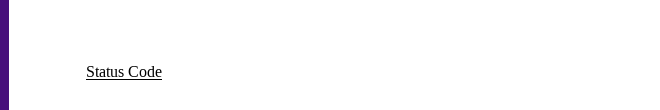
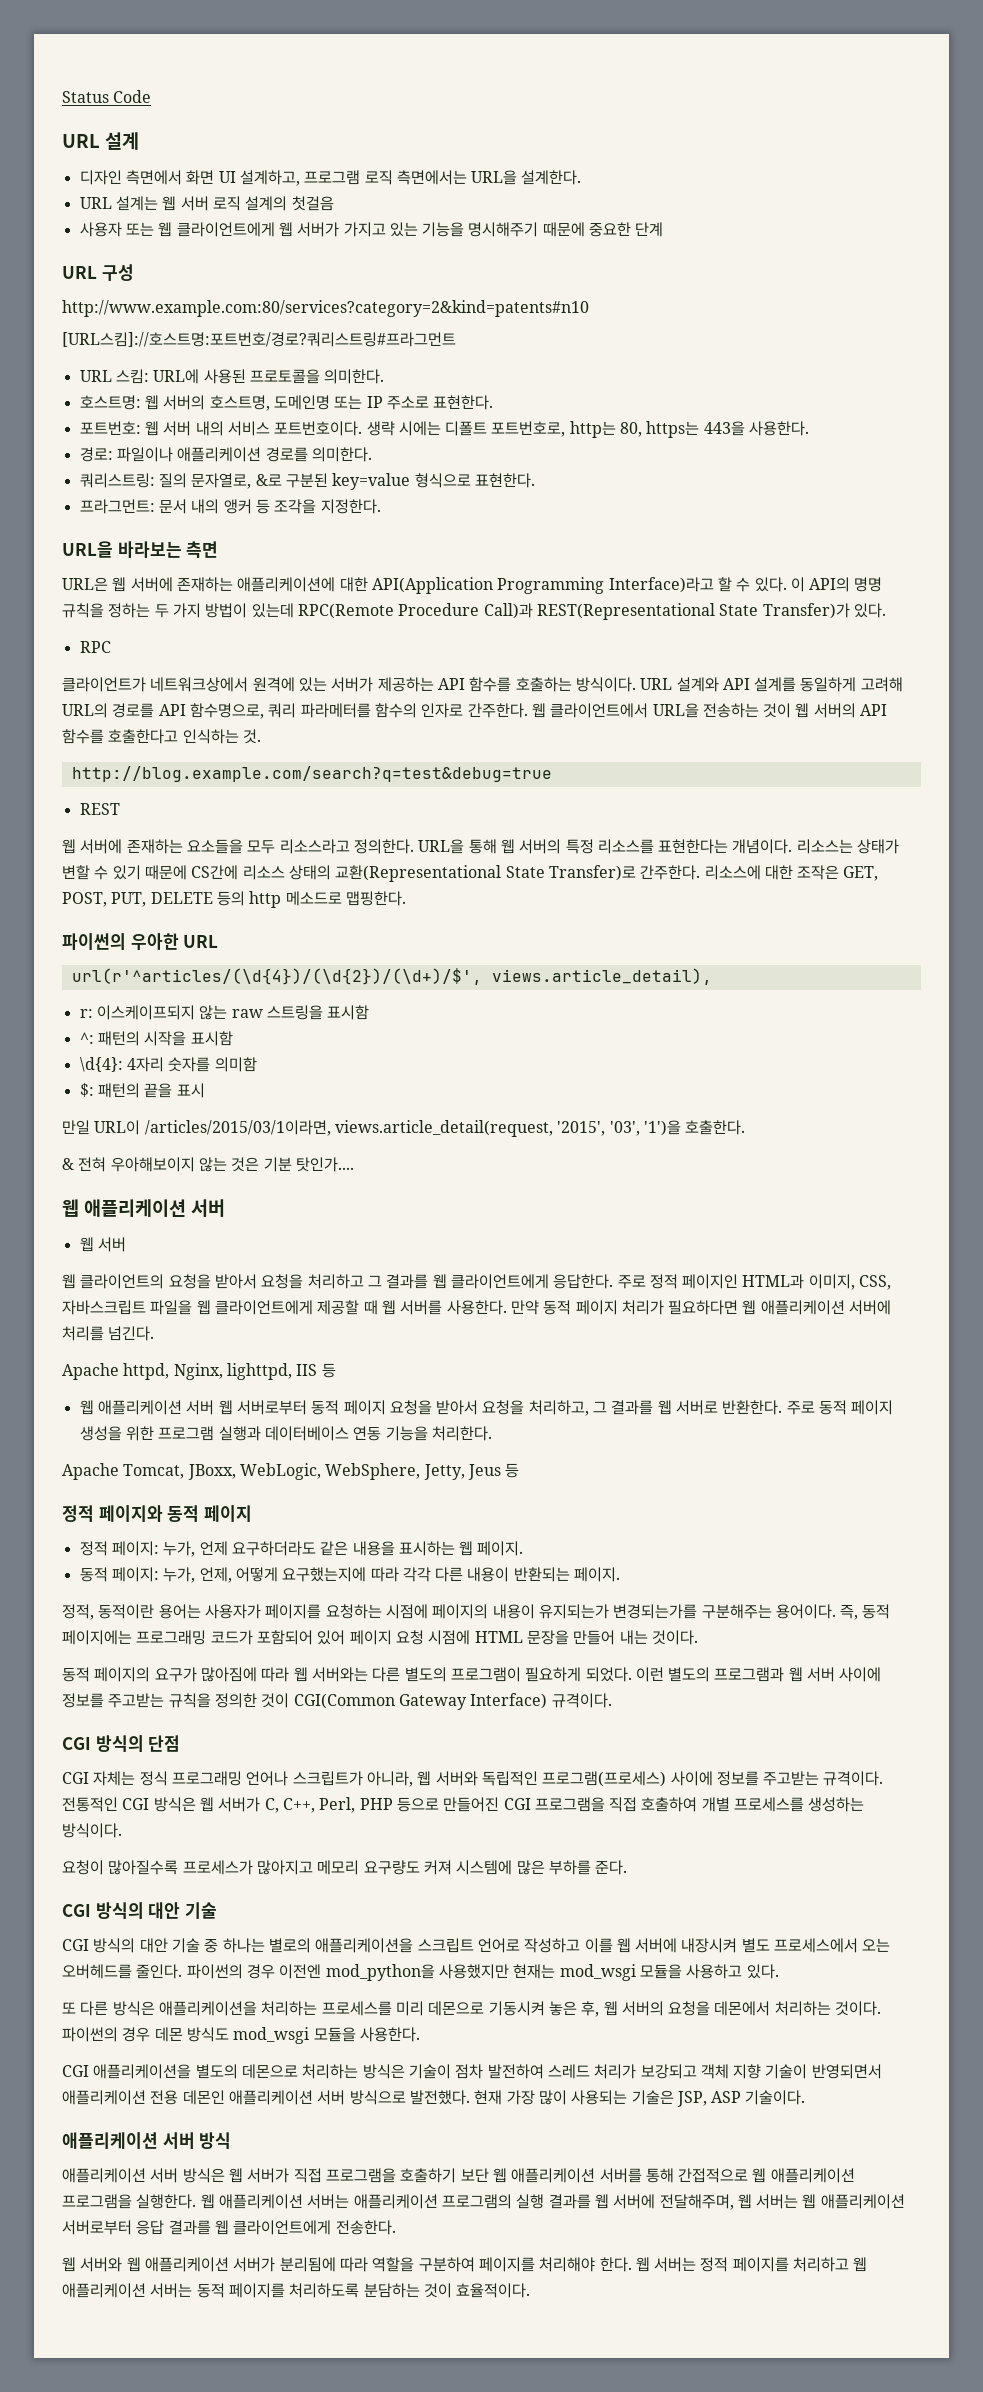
(163, 71) none -> [62,132,139,150] [79,170,582,186] [79,196,334,211] [79,222,664,237] [62,264,134,281] [62,300,589,317] [62,332,456,347] [79,369,385,384] [79,395,494,411] [79,421,810,438] [79,447,372,462] [79,473,535,490] [79,499,381,514] [62,541,219,558] [62,577,883,594] [62,603,886,620] [79,641,111,653] [62,677,903,692] [62,703,888,719] [62,729,261,744] [71,766,552,782] [79,803,120,815] [62,839,900,854] [62,865,879,882] [62,891,406,908] [62,933,219,950] [71,968,712,985] [79,1005,370,1020] [79,1031,233,1046] [79,1057,257,1072] [79,1083,205,1098] [62,1120,746,1137] [62,1157,354,1172] [62,1199,225,1217] [79,1237,126,1252] [62,1274,892,1290] [62,1300,892,1315] [62,1326,155,1341] [62,1363,336,1380] [79,1400,894,1416] [79,1426,492,1441] [62,1463,520,1480] [62,1505,252,1522] [79,1541,524,1557] [79,1567,621,1583] [62,1604,891,1620] [62,1630,698,1645] [62,1667,882,1682] [62,1693,612,1710] [62,1735,181,1752] [62,1771,884,1787] [62,1797,865,1813] [62,1823,122,1838] [62,1860,628,1875] [62,1902,217,1919] [62,1938,891,1953] [62,1964,779,1981] [62,2001,882,2017] [62,2027,420,2044] [62,2064,882,2079] [62,2090,806,2107] [62,2132,232,2149] [62,2168,855,2183] [62,2194,905,2210] [62,2220,396,2235] [62,2257,868,2272] [62,2283,531,2298] // URL 설계 // 디자인 측면에서 화면 UI 설계하고, 프로그램 로직 측면에서는 URL을 설계한다. // URL 설계는 웹 서버 로직 설계의 첫걸음 // 사용자 또는 웹 클라이언트에게 웹 서버가 가지고 있는 기능을 명시해주기 때문에 중요한 단계 // URL 구성 // http://www.example.com:80/services?category=2&kind=patents#n10 // [URL스킴]://호스트명:포트번호/경로?쿼리스트링#프라그먼트 // URL 스킴: URL에 사용된 프로토콜을 의미한다. // 호스트명: 웹 서버의 호스트명, 도메인명 또는 IP 주소로 표현한다. // 포트번호: 웹 서버 내의 서비스 포트번호이다. 생략 시에는 디폴트 포트번호로, http는 80, https는 443을 사용한다. // 경로: 파일이나 애플리케이션 경로를 의미한다. // 쿼리스트링: 질의 문자열로, &로 구분된 key=value 형식으로 표현한다. // 프라그먼트: 문서 내의 앵커 등 조각을 지정한다. // URL을 바라보는 측면 // URL은 웹 서버에 존재하는 애플리케이션에 대한 API(Application Programming Interface)라고 할 수 있다. 이 API의 명명 규칙을 정하는 두 가지 방법이 있는데 RPC(Remote Procedure Call)과 REST(Representational State Transfer)가 있다. // RPC // 클라이언트가 네트워크상에서 원격에 있는 서버가 제공하는 API 함수를 호출하는 방식이다. URL 설계와 API 설계를 동일하게 고려해 URL의 경로를 API 함수명으로, 쿼리 파라메터를 함수의 인자로 간주한다. 웹 클라이언트에서 URL을 전송하는 것이 웹 서버의 API 함수를 호출한다고 인식하는 것. // http://blog.example.com/search?q=test&debug=true // REST // 웹 서버에 존재하는 요소들을 모두 리소스라고 정의한다. URL을 통해 웹 서버의 특정 리소스를 표현한다는 개념이다. 리소스는 상태가 변할 수 있기 때문에 CS간에 리소스 상태의 교환(Representational State Transfer)로 간주한다. 리소스에 대한 조작은 GET, POST, PUT, DELETE 등의 http 메소드로 맵핑한다. // 파이썬의 우아한 URL // url(r'^articles/(\d{4})/(\d{2})/(\d+)/$', views.article_detail), // r: 이스케이프되지 않는 raw 스트링을 표시함 // ^: 패턴의 시작을 표시함 // \d{4}: 4자리 숫자를 의미함 // $: 패턴의 끝을 표시 // 만일 URL이 /articles/2015/03/1이라면, views.article_detail(request, '2015', '03', '1')을 호출한다. // & 전혀 우아해보이지 않는 것은 기분 탓인가.... // 웹 애플리케이션 서버 // 웹 서버 // 웹 클라이언트의 요청을 받아서 요청을 처리하고 그 결과를 웹 클라이언트에게 응답한다. 주로 정적 페이지인 HTML과 이미지, CSS, 자바스크립트 파일을 웹 클라이언트에게 제공할 때 웹 서버를 사용한다. 만약 동적 페이지 처리가 필요하다면 웹 애플리케이션 서버에 처리를 넘긴다. // Apache httpd, Nginx, lighttpd, IIS 등 // 웹 애플리케이션 서버 웹 서버로부터 동적 페이지 요청을 받아서 요청을 처리하고, 그 결과를 웹 서버로 반환한다. 주로 동적 페이지 생성을 위한 프로그램 실행과 데이터베이스 연동 기능을 처리한다. // Apache Tomcat, JBoxx, WebLogic, WebSphere, Jetty, Jeus 등 // 정적 페이지와 동적 페이지 // 정적 페이지: 누가, 언제 요구하더라도 같은 내용을 표시하는 웹 페이지. // 동적 페이지: 누가, 언제, 어떻게 요구했는지에 따라 각각 다른 내용이 반환되는 페이지. // 정적, 동적이란 용어는 사용자가 페이지를 요청하는 시점에 페이지의 내용이 유지되는가 변경되는가를 구분해주는 용어이다. 즉, 동적 페이지에는 프로그래밍 코드가 포함되어 있어 페이지 요청 시점에 HTML 문장을 만들어 내는 것이다. // 동적 페이지의 요구가 많아짐에 따라 웹 서버와는 다른 별도의 프로그램이 필요하게 되었다. 이런 별도의 프로그램과 웹 서버 사이에 정보를 주고받는 규칙을 정의한 것이 CGI(Common Gateway Interface) 규격이다. // CGI 방식의 단점 // CGI 자체는 정식 프로그래밍 언어나 스크립트가 아니라, 웹 서버와 독립적인 프로그램(프로세스) 사이에 정보를 주고받는 규격이다. 전통적인 CGI 방식은 웹 서버가 C, C++, Perl, PHP 등으로 만들어진 CGI 프로그램을 직접 호출하여 개별 프로세스를 생성하는 방식이다. // 요청이 많아질수록 프로세스가 많아지고 메모리 요구량도 커져 시스템에 많은 부하를 준다. // CGI 방식의 대안 기술 // CGI 방식의 대안 기술 중 하나는 별로의 애플리케이션을 스크립트 언어로 작성하고 이를 웹 서버에 내장시켜 별도 프로세스에서 오는 오버헤드를 줄인다. 파이썬의 경우 이전엔 mod_python을 사용했지만 현재는 mod_wsgi 모듈을 사용하고 있다. // 또 다른 방식은 애플리케이션을 처리하는 프로세스를 미리 데몬으로 기동시켜 놓은 후, 웹 서버의 요청을 데몬에서 처리하는 것이다. 파이썬의 경우 데몬 방식도 mod_wsgi 모듈을 사용한다. // CGI 애플리케이션을 별도의 데몬으로 처리하는 방식은 기술이 점차 발전하여 스레드 처리가 보강되고 객체 지향 기술이 반영되면서 애플리케이션 전용 데몬인 애플리케이션 서버 방식으로 발전했다. 현재 가장 많이 사용되는 기술은 JSP, ASP 기술이다. // 애플리케이션 서버 방식 // 애플리케이션 서버 방식은 웹 서버가 직접 프로그램을 호출하기 보단 웹 애플리케이션 서버를 통해 간접적으로 웹 애플리케이션 프로그램을 실행한다. 웹 애플리케이션 서버는 애플리케이션 프로그램의 실행 결과를 웹 서버에 전달해주며, 웹 서버는 웹 애플리케이션 서버로부터 응답 결과를 웹 클라이언트에게 전송한다. // 웹 서버와 웹 애플리케이션 서버가 분리됨에 따라 역할을 구분하여 페이지를 처리해야 한다. 웹 서버는 정적 페이지를 처리하고 웹 애플리케이션 서버는 동적 페이지를 처리하도록 분담하는 것이 효율적이다.

